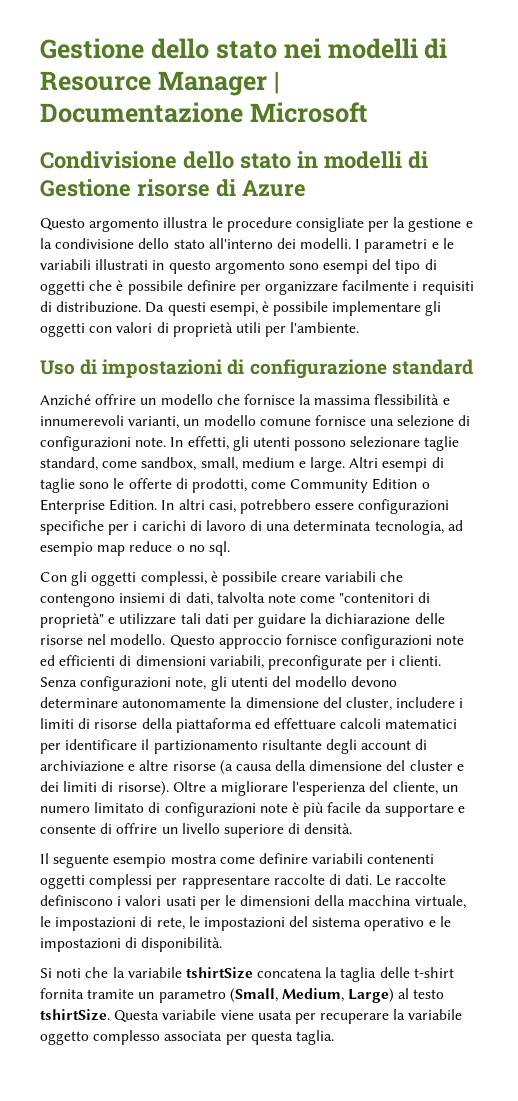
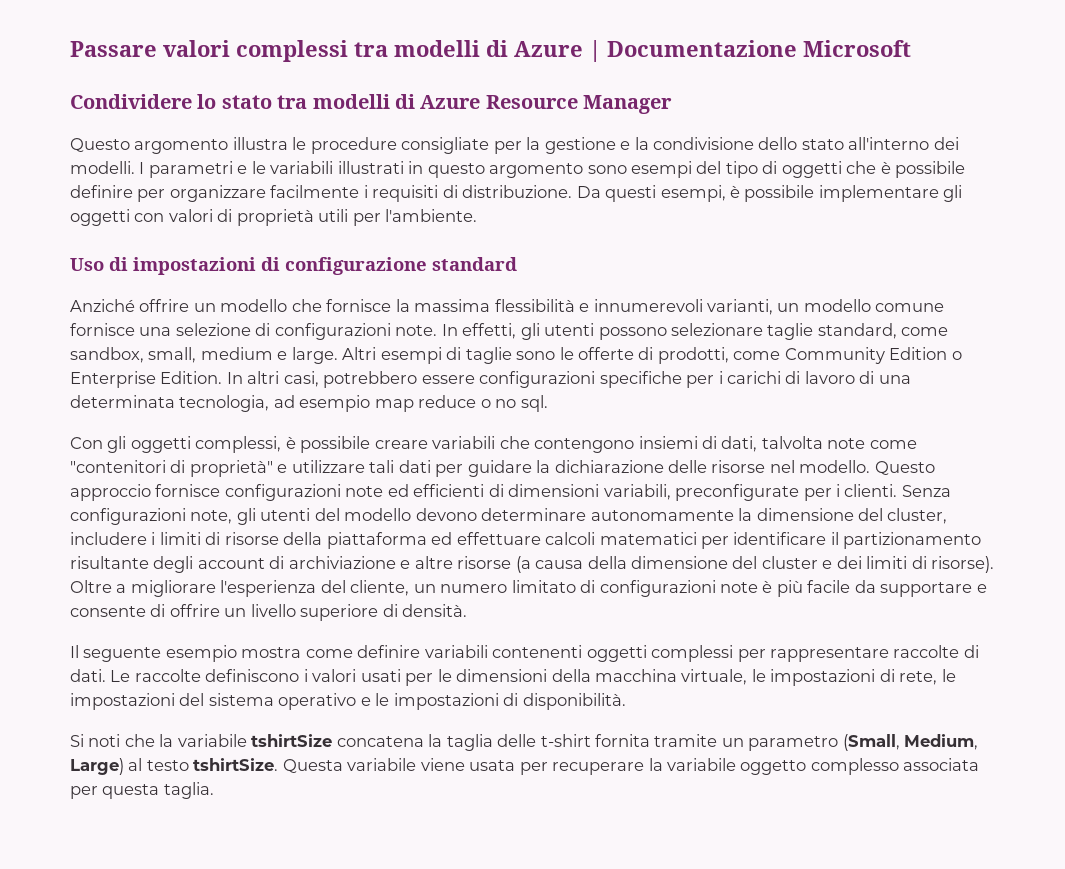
[40,38,448,59] [40,71,279,96] [40,102,368,123] [40,151,428,169] [40,179,306,197] Gestione dello stato nei modelli di Resource Manager | Documentazione Microsoft // Condivisione dello stato in modelli di Gestione risorse di Azure -> [70,40,911,62] [70,94,673,114] Passare valori complessi tra modelli di Azure | Documentazione Microsoft // Condividere lo stato tra modelli di Azure Resource Manager

